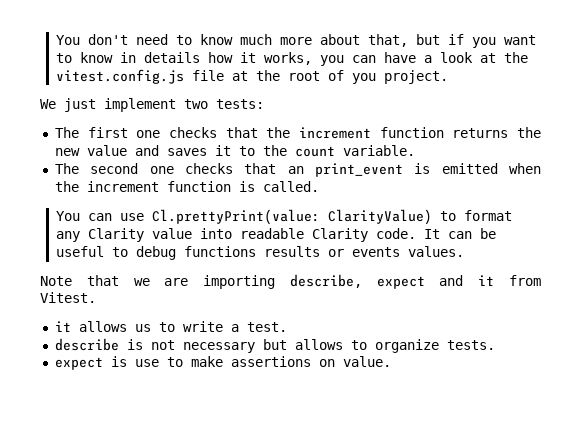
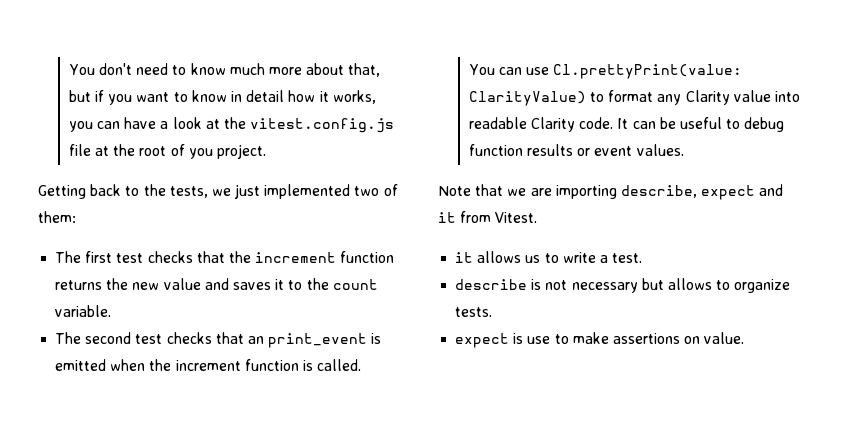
[143,52,200,63] details -> [246,90,285,102] detail
[40,98,264,112] We just implement two tests: -> [38,184,398,199] [38,211,76,223] Getting back to the tests, we just implemented two of them:
[136,130,161,138] one -> [116,253,144,263] test
[149,166,174,174] one -> [135,334,163,344] test
[183,246,256,257] functions -> [468,144,523,156] function
[351,247,400,257] events -> [594,146,633,156] event

